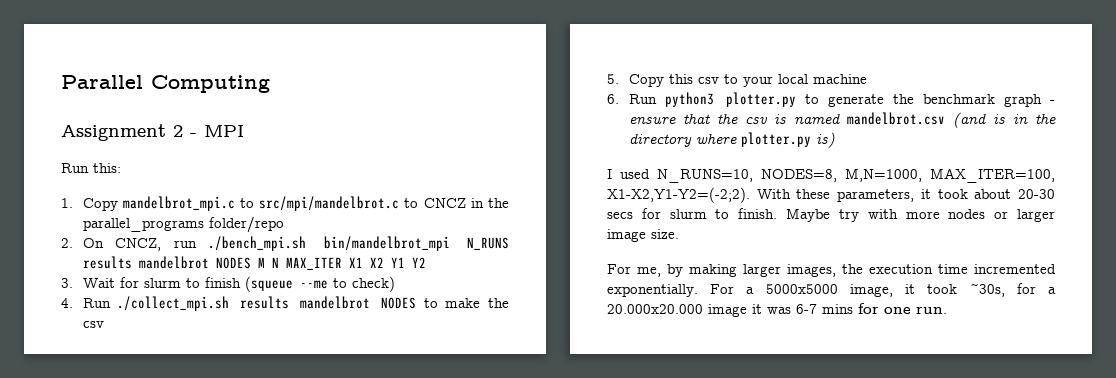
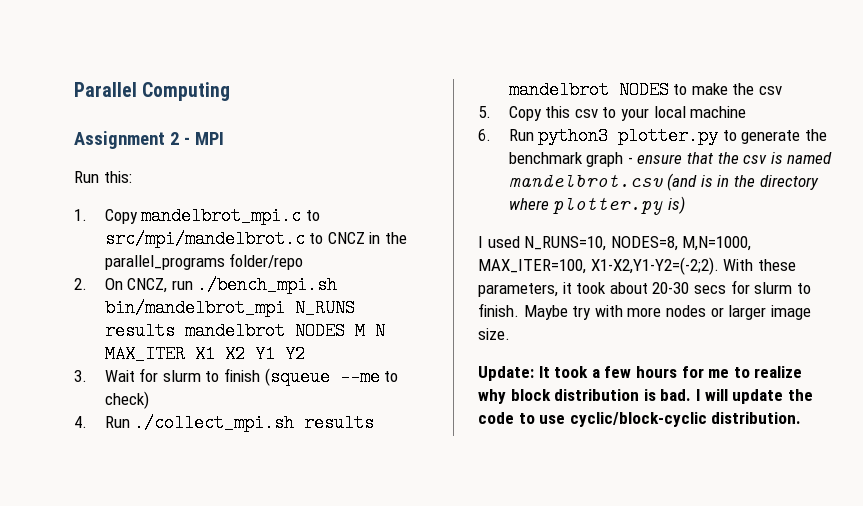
[607,264,1056,277] [607,283,1056,297] [607,303,947,317] For me, by making larger images, the execution time incremented exponentially. For a 5000x5000 image, it took ~30s, for a 20.000x20.000 image it was 6-7 mins for one run. -> [478,366,803,381] [478,389,813,404] [478,412,802,427] Update: It took a few hours for me to realize why block distribution is bad. I will update the code to use cyclic/block-cyclic distribution.

